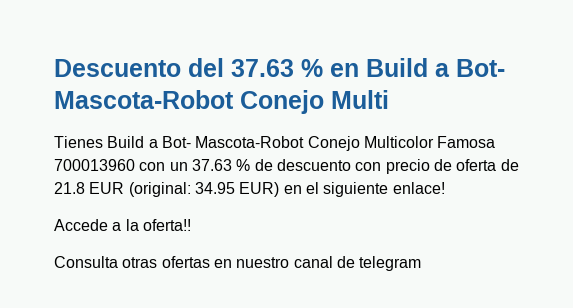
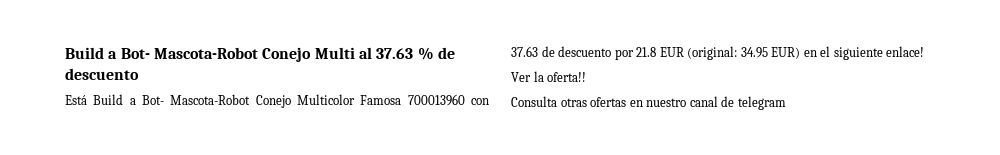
[54,58,359,77] Descuento del 37.63 % en -> (65, 53) none
[54,136,103,148] // Tienes -> [358,47,455,60] [65,68,139,80] [65,95,87,105] al 37.63 % de descuento // Está
[169,159,519,174] un 37.63 % de descuento con precio de oferta de -> [511,46,634,60] 37.63 de descuento por
[54,219,122,231] Accede a -> [511,72,531,82] Ver

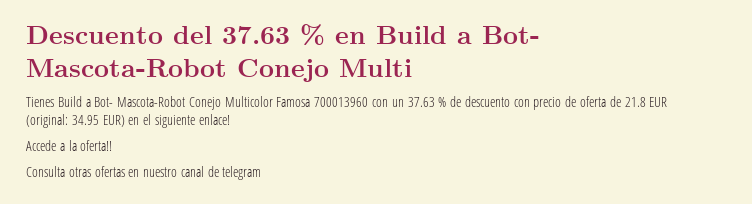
(65, 53) none -> [26,24,366,46] Descuento del 37.63 % en
[358,47,455,60] [65,68,139,80] [65,95,87,105] al 37.63 % de descuento // Está -> [26,97,54,107] // Tienes
[511,46,634,60] 37.63 de descuento por -> [391,96,621,110] un 37.63 % de descuento con precio de oferta de
[511,72,531,82] Ver -> [26,140,65,151] Accede a

